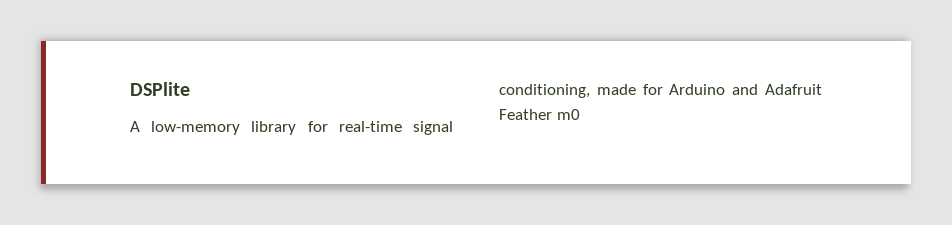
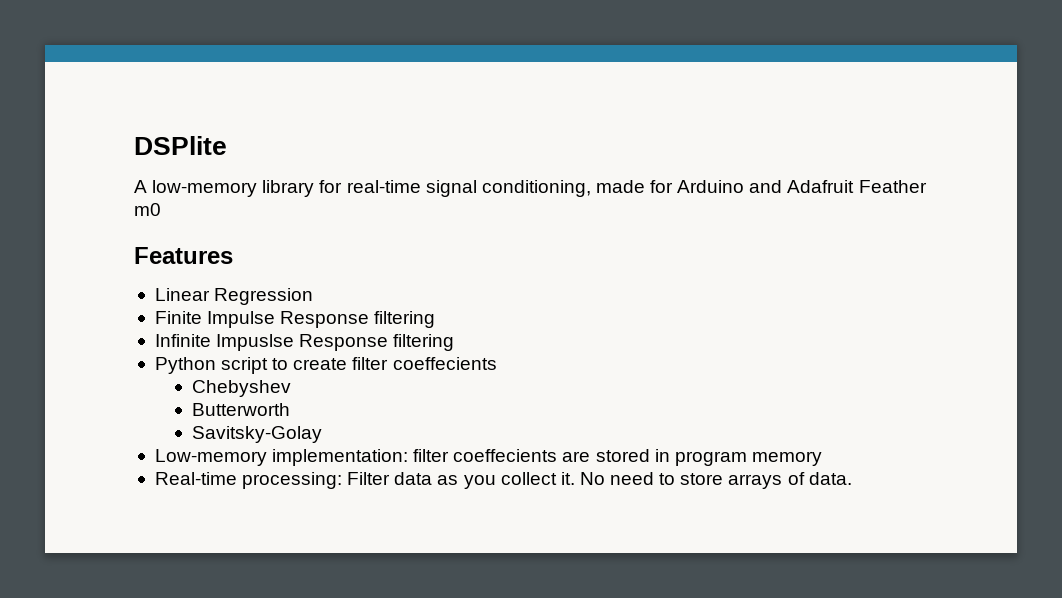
(580, 114) none -> [134,247,233,264] [154,288,314,305] [154,311,436,328] [154,334,455,351] [154,357,497,374] [192,380,292,397] [192,403,291,416] [192,426,323,443] [154,449,822,466] [154,472,852,489] // Features // Linear Regression // Finite Impulse Response filtering // Infinite Impuslse Response filtering // Python script to create filter coeffecients // Chebyshev // Butterworth // Savitsky-Golay // Low-memory implementation: filter coeffecients are stored in program memory // Real-time processing: Filter data as you collect it. No need to store arrays of data.

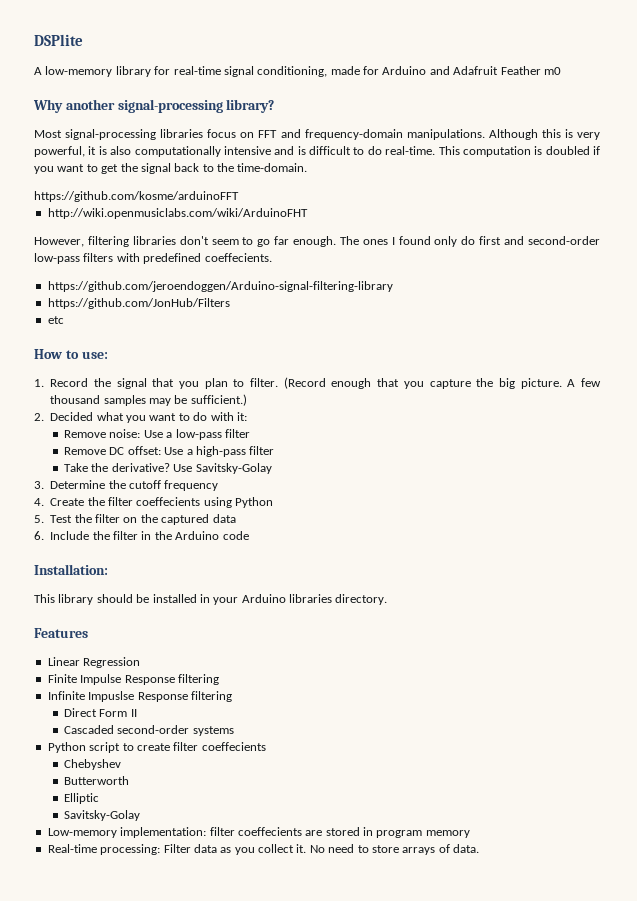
(161, 209) none -> [33,99,275,113] [34,129,600,140] [34,146,600,157] [34,163,308,174] [34,191,239,202] [47,208,308,219] [34,236,600,247] [34,253,272,264] [47,281,393,292] [47,298,230,309] [47,316,64,324] [34,349,108,359] [34,377,601,389] [50,394,247,406] [34,412,247,423] [63,429,250,440] [63,446,275,457] [63,463,272,474] [34,480,219,491] [34,497,274,508] [34,514,236,525] [34,531,249,540] [34,564,108,575] [34,594,388,605] // Why another signal-processing library? // Most signal-processing libraries focus on FFT and frequency-domain manipulations. Although this is very powerful, it is also computationally intensive and is difficult to do real-time. This computation is doubled if you want to get the signal back to the time-domain. // https://github.com/kosme/arduinoFFT // http://wiki.openmusiclabs.com/wiki/ArduinoFHT // However, filtering libraries don't seem to go far enough. The ones I found only do first and second-order low-pass filters with predefined coeffecients. // https://github.com/jeroendoggen/Arduino-signal-filtering-library // https://github.com/JonHub/Filters // etc // How to use: // 1. Record the signal that you plan to filter. (Record enough that you capture the big picture. A few thousand samples may be sufficient.) // 2. Decided what you want to do with it: // Remove noise: Use a low-pass filter // Remove DC offset: Use a high-pass filter // Take the derivative? Use Savitsky-Golay // 3. Determine the cutoff frequency // 4. Create the filter coeffecients using Python // 5. Test the filter on the captured data // 6. Include the filter in the Arduino code // Installation: // This library should be installed in your Arduino libraries directory.
(455, 342) none -> [63,708,137,717] [63,725,234,736] // Direct Form II // Cascaded second-order systems
(291, 409) none -> [63,793,99,804] // Elliptic

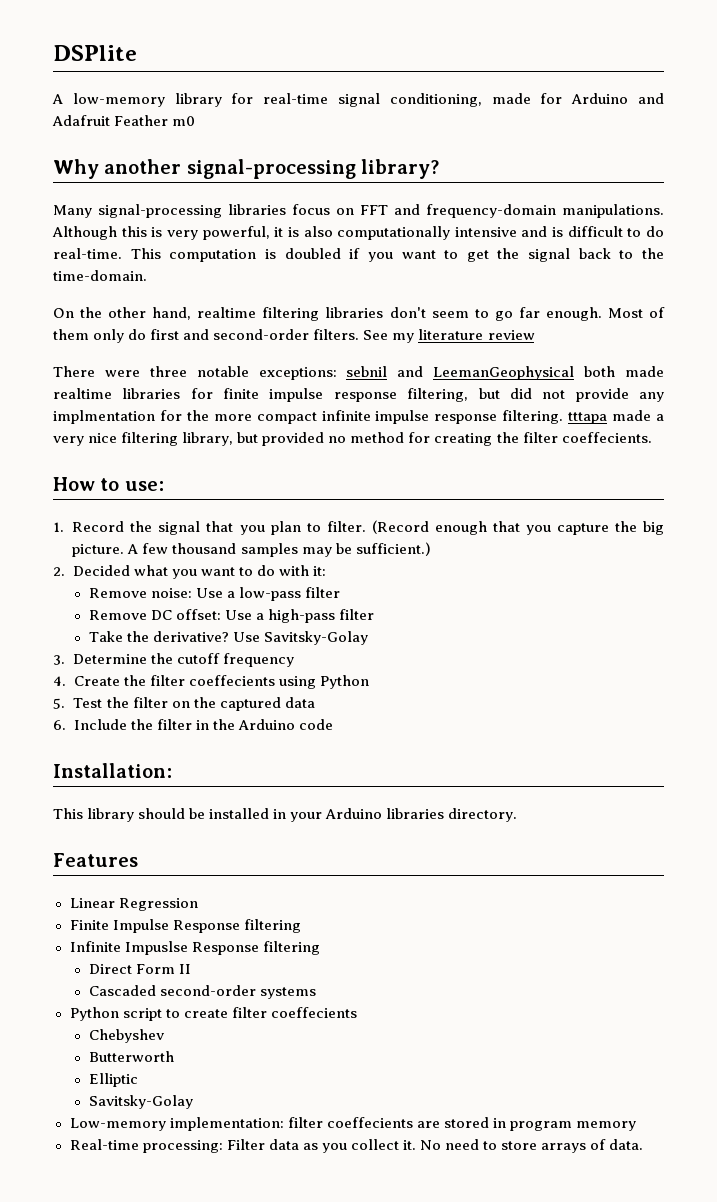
[34,130,62,138] Most -> [53,205,92,218] Many
[34,191,239,202] [47,208,308,219] [34,237,84,247] https://github.com/kosme/arduinoFFT // http://wiki.openmusiclabs.com/wiki/ArduinoFHT // However, -> [53,307,257,320] On the other hand, realtime
[339,236,431,245] The ones I found -> [607,307,665,318] [53,329,89,340] Most of them
[34,253,272,264] [47,281,393,292] [47,298,230,309] [47,316,64,324] low-pass filters with predefined coeffecients. // https://github.com/jeroendoggen/Arduino-signal-filtering-library // https://github.com/JonHub/Filters // etc -> [313,329,535,343] [53,366,665,380] [53,388,665,402] [53,410,664,424] [53,432,652,446] filters. See my literature review // There were three notable exceptions: sebnil and LeemanGeophysical both made realtime libraries for finite impulse response filtering, but did not provide any implmentation for the more compact infinite impulse response filtering. tttapa made a very nice filtering library, but provided no method for creating the filter coeffecients.

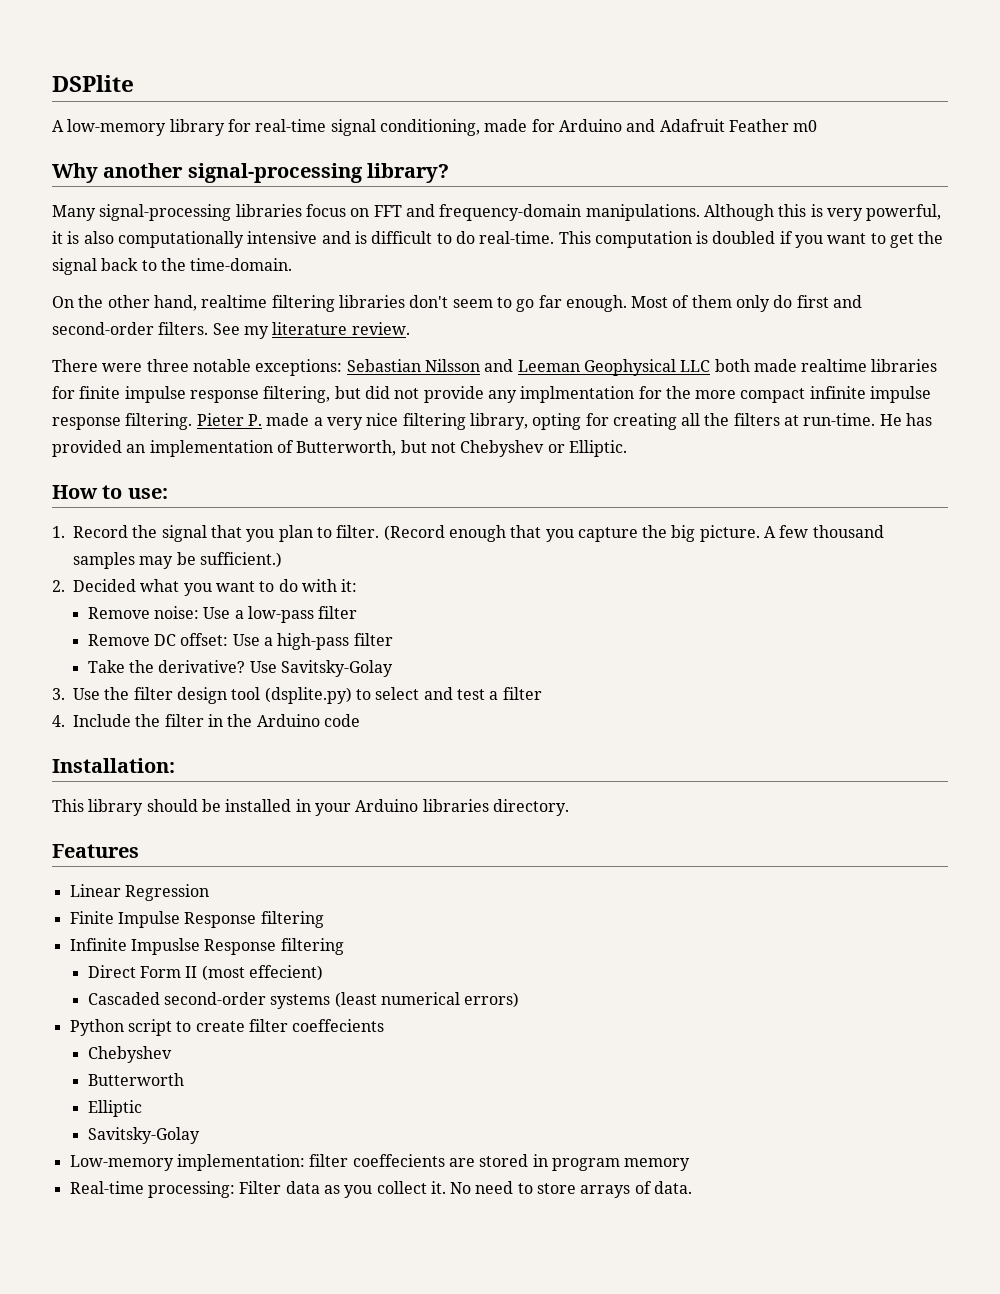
[487,330,535,340] review -> [351,322,410,335] review.
[346,366,575,380] sebnil and LeemanGeophysical -> [346,359,711,376] Sebastian Nilsson and Leeman Geophysical LLC
[568,412,608,424] tttapa -> [196,413,262,426] Pieter P.
[237,432,652,446] but provided no method for creating the filter coeffecients. -> [532,413,933,430] [52,440,627,457] opting for creating all the filters at run-time. He has provided an implementation of Butterworth, but not Chebyshev or Elliptic.
[72,653,294,667] [53,675,369,689] [53,697,315,711] [53,720,66,730] Determine the cutoff frequency // 4. Create the filter coeffecients using Python // 5. Test the filter on the captured data // 6. -> [73,687,542,704] [52,715,65,727] Use the filter design tool (dsplite.py) to select and test a filter // 4.
(191, 969) none -> [201,965,323,981] (most effecient)
(316, 993) none -> [334,992,520,1008] (least numerical errors)

